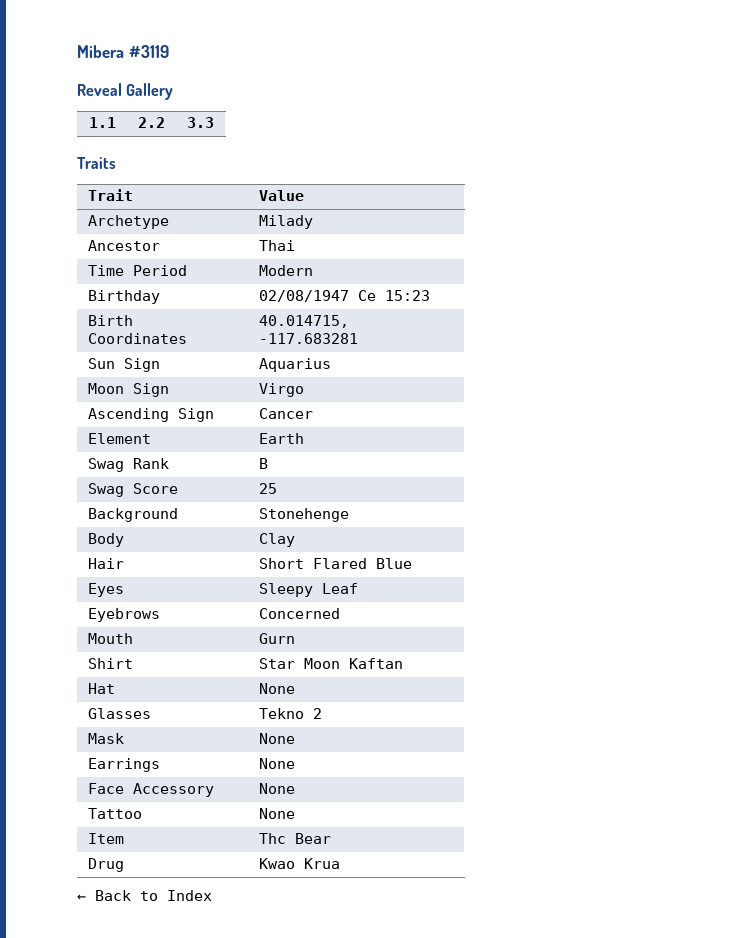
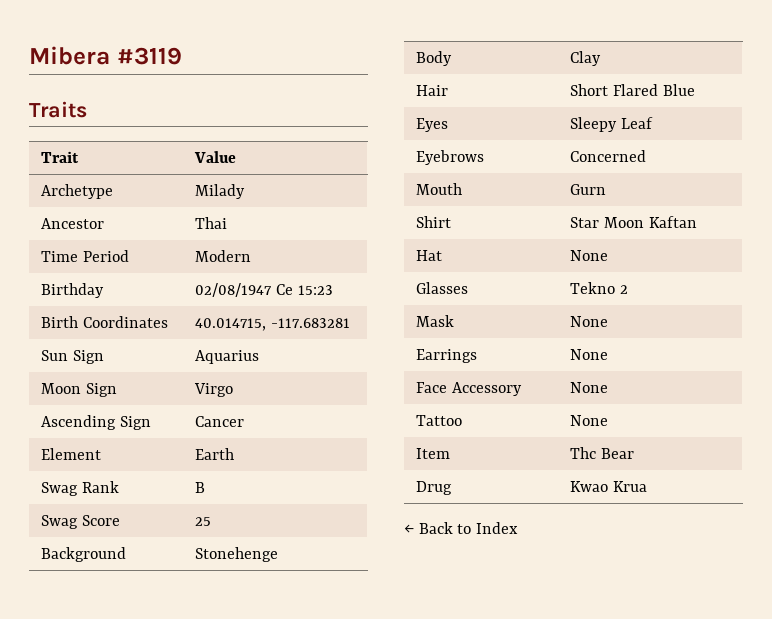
[77,83,174,100] [88,117,116,128] [137,117,165,128] [187,117,214,128] // Reveal Gallery // 1.1 | 2.2 | 3.3 -> (182, 56) none

